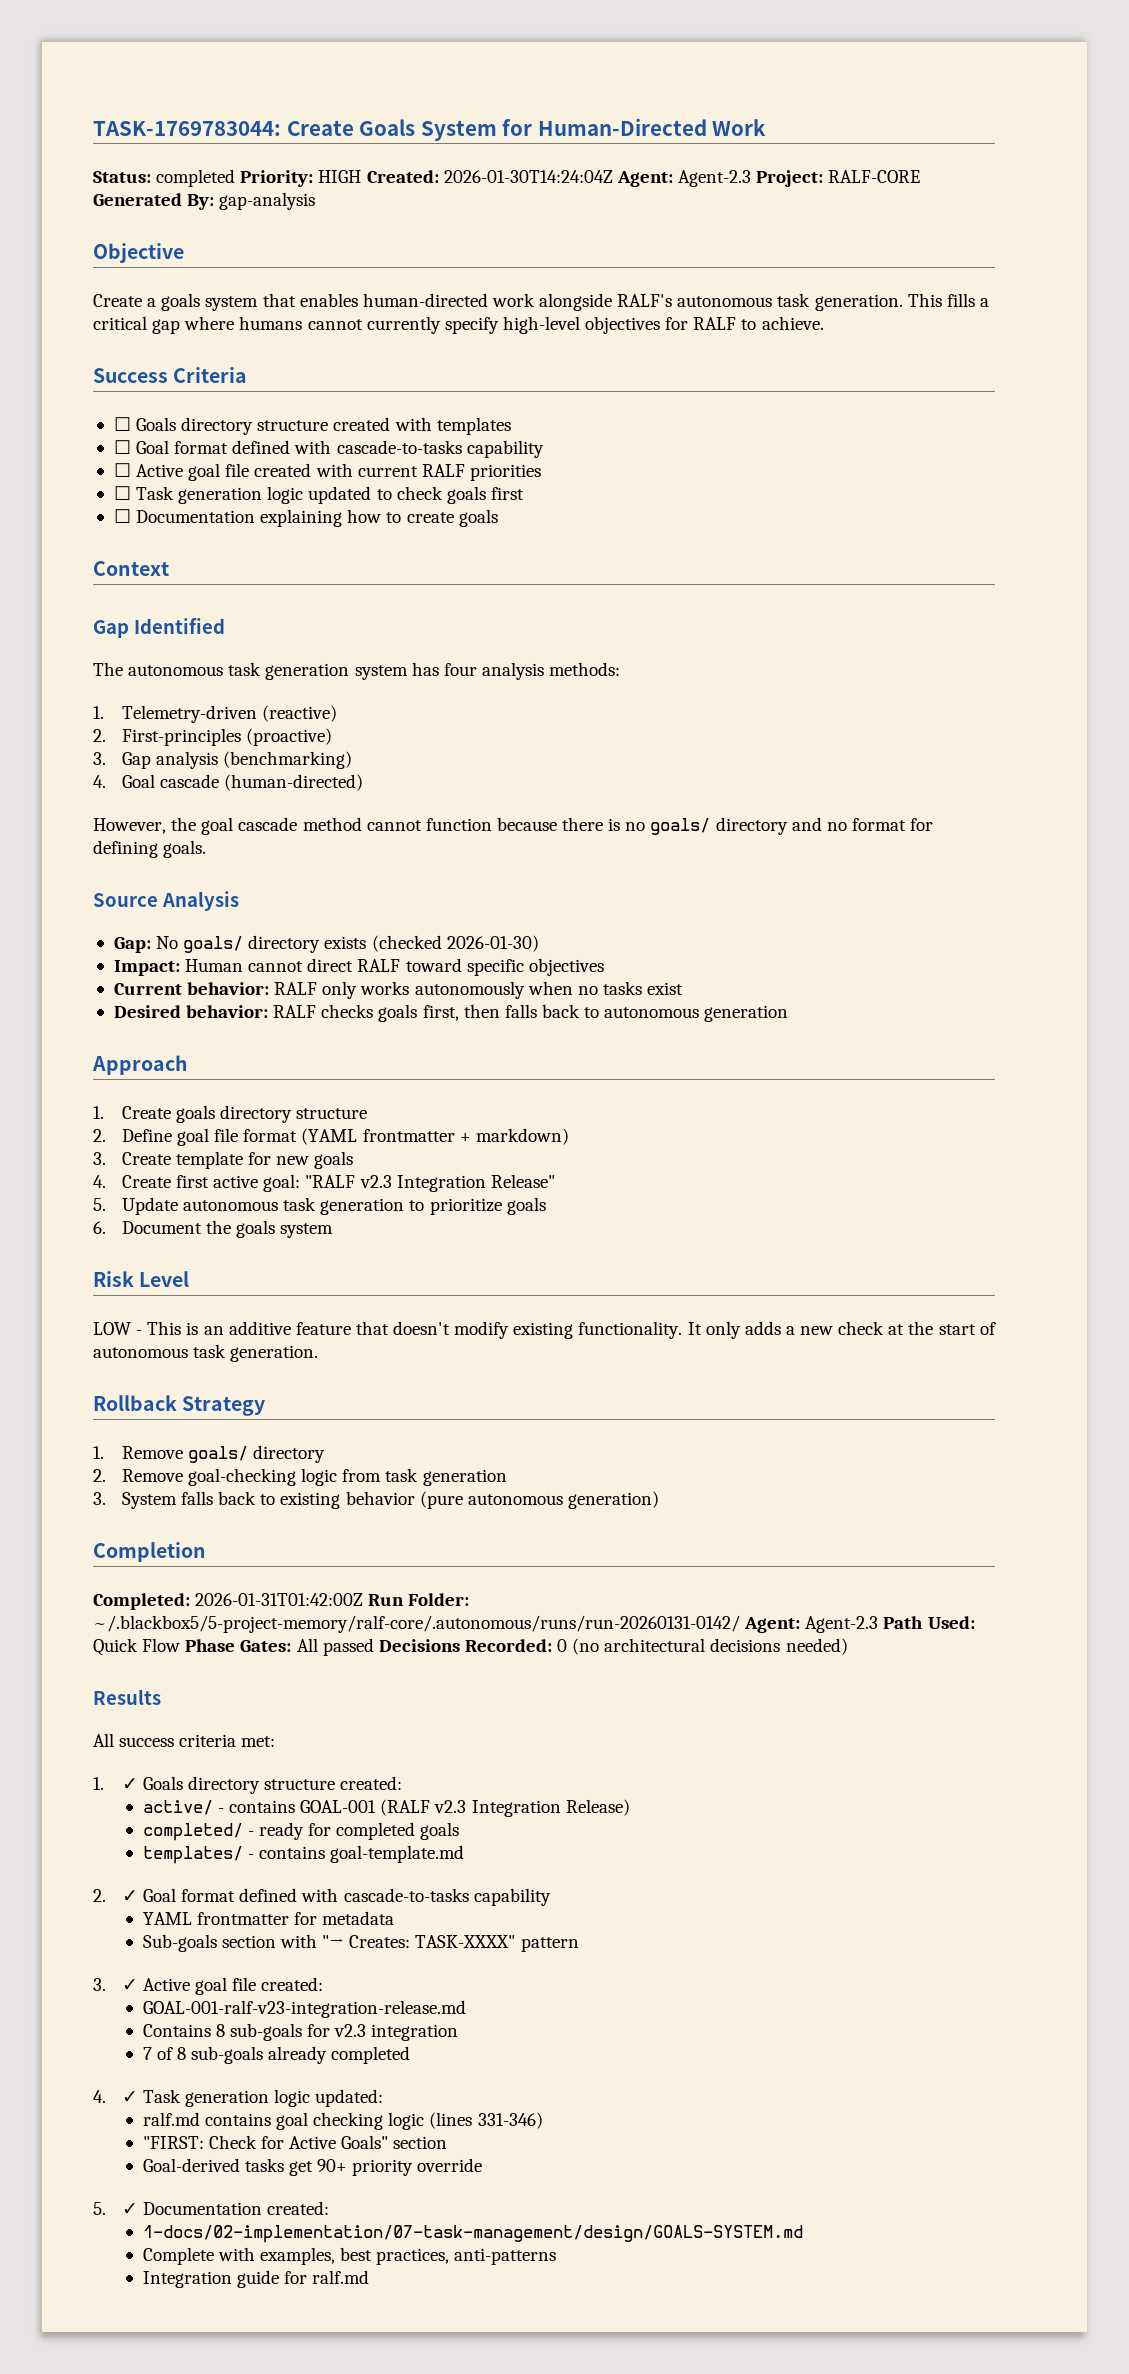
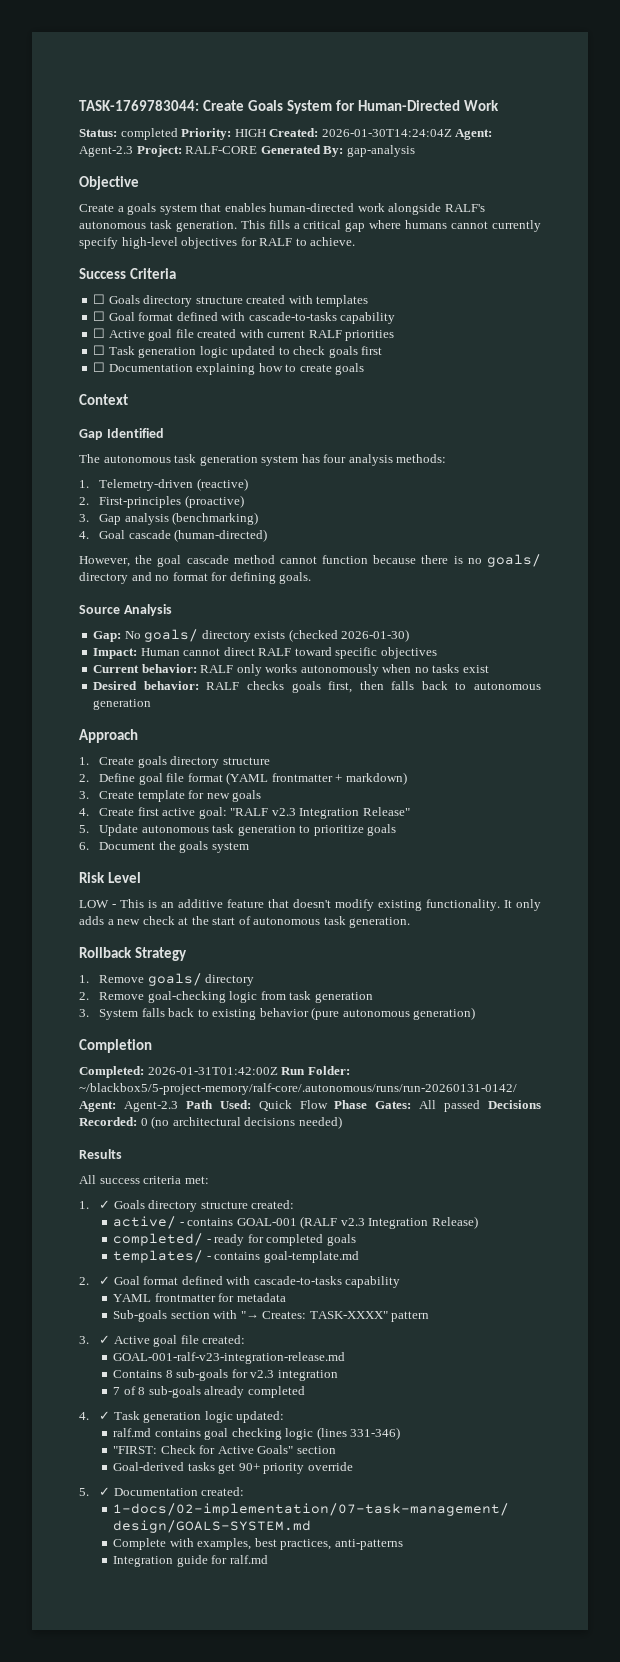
[93,1615,740,1633] ~/.blackbox5/5-project-memory/ralf-core/.autonomous/runs/run-20260131-0142/ -> [79,1083,517,1095] ~/blackbox5/5-project-memory/ralf-core/.autonomous/runs/run-20260131-0142/

